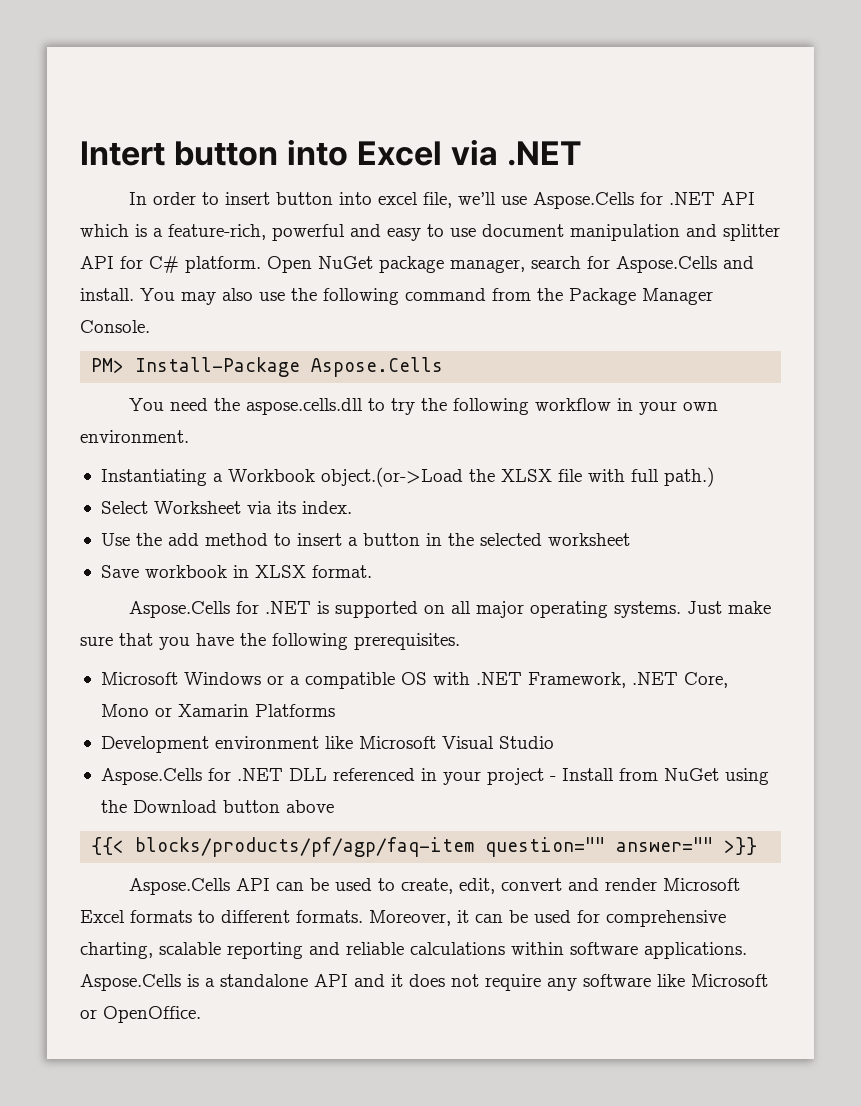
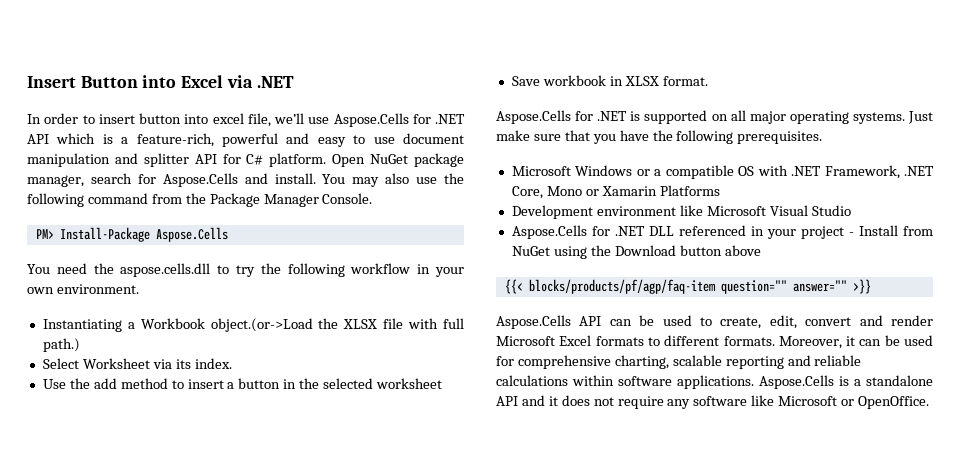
[80,141,279,166] Intert button -> [27,76,138,88] Insert Button

